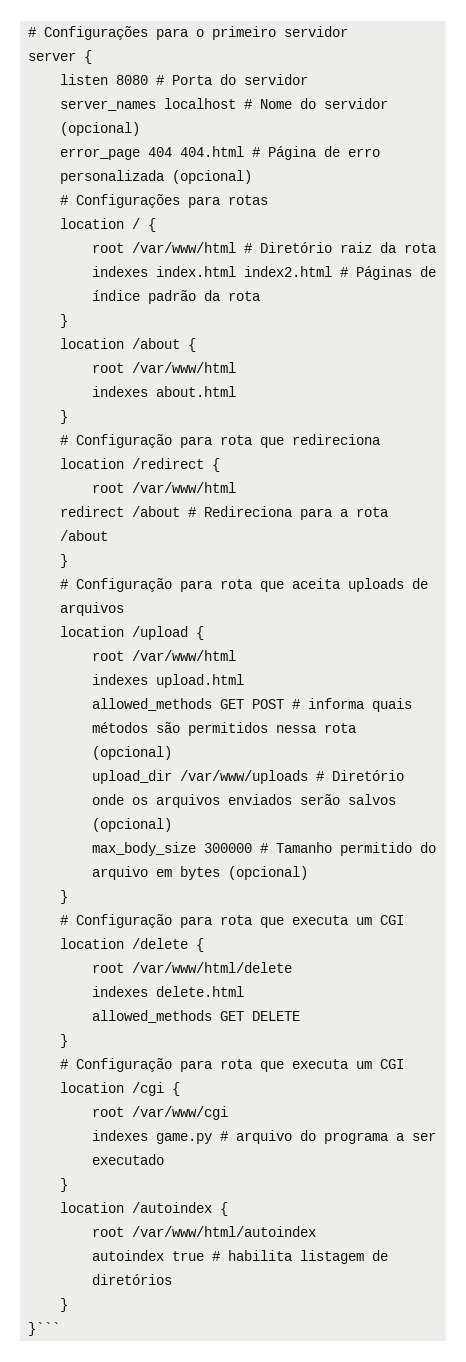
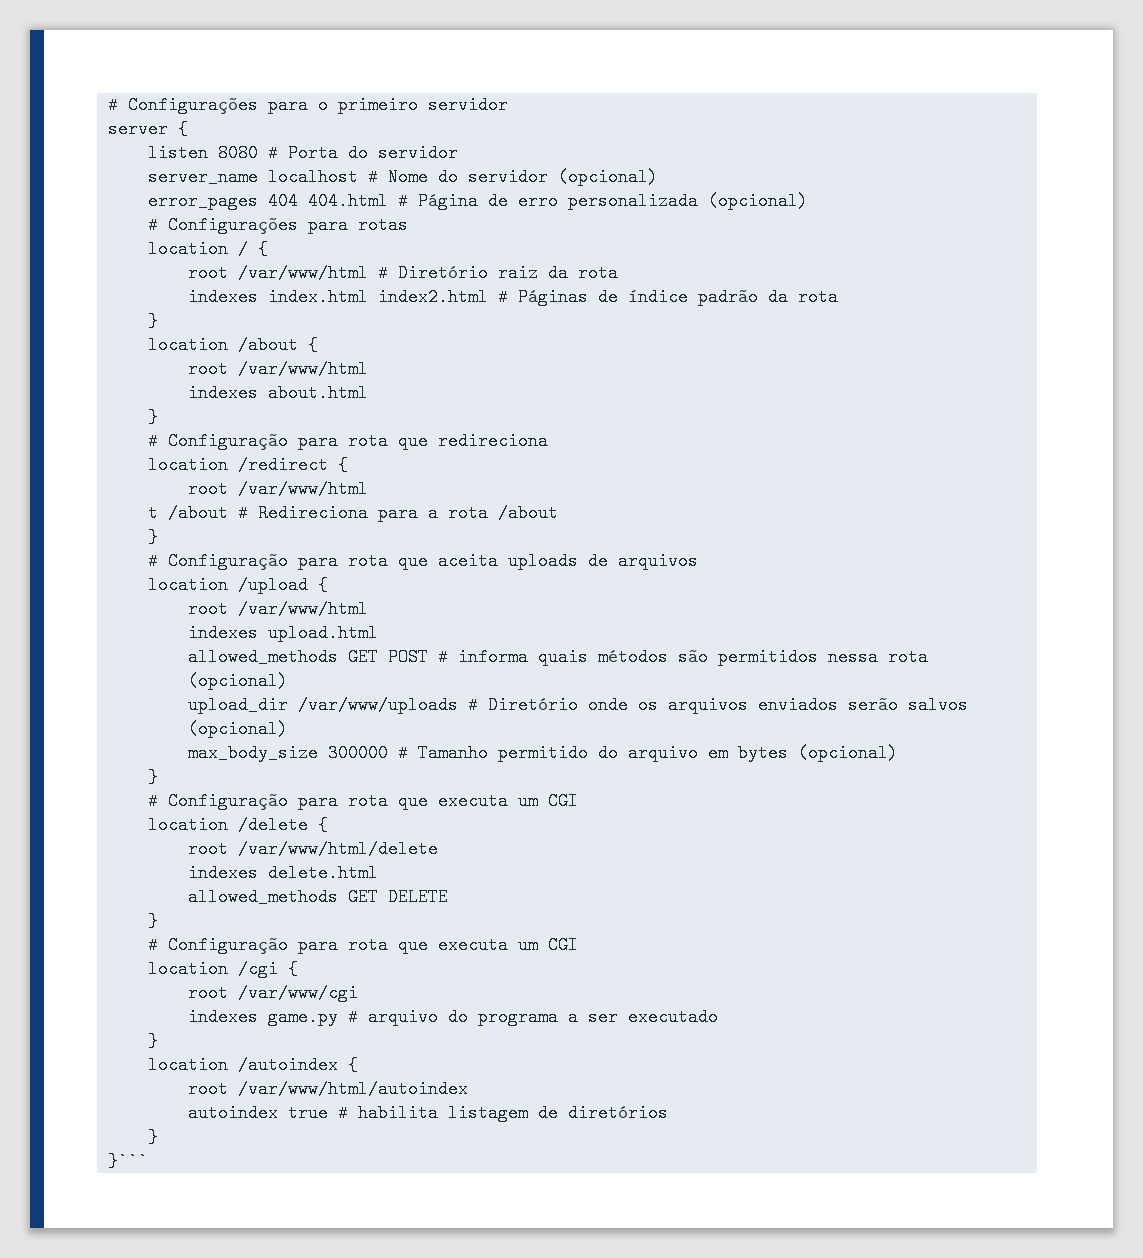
[59,100,156,111] server_names -> [147,168,258,186] server_name
[59,148,140,160] error_page -> [147,192,258,210] error_pages
[59,506,124,517] redirect -> [147,504,158,522] t

